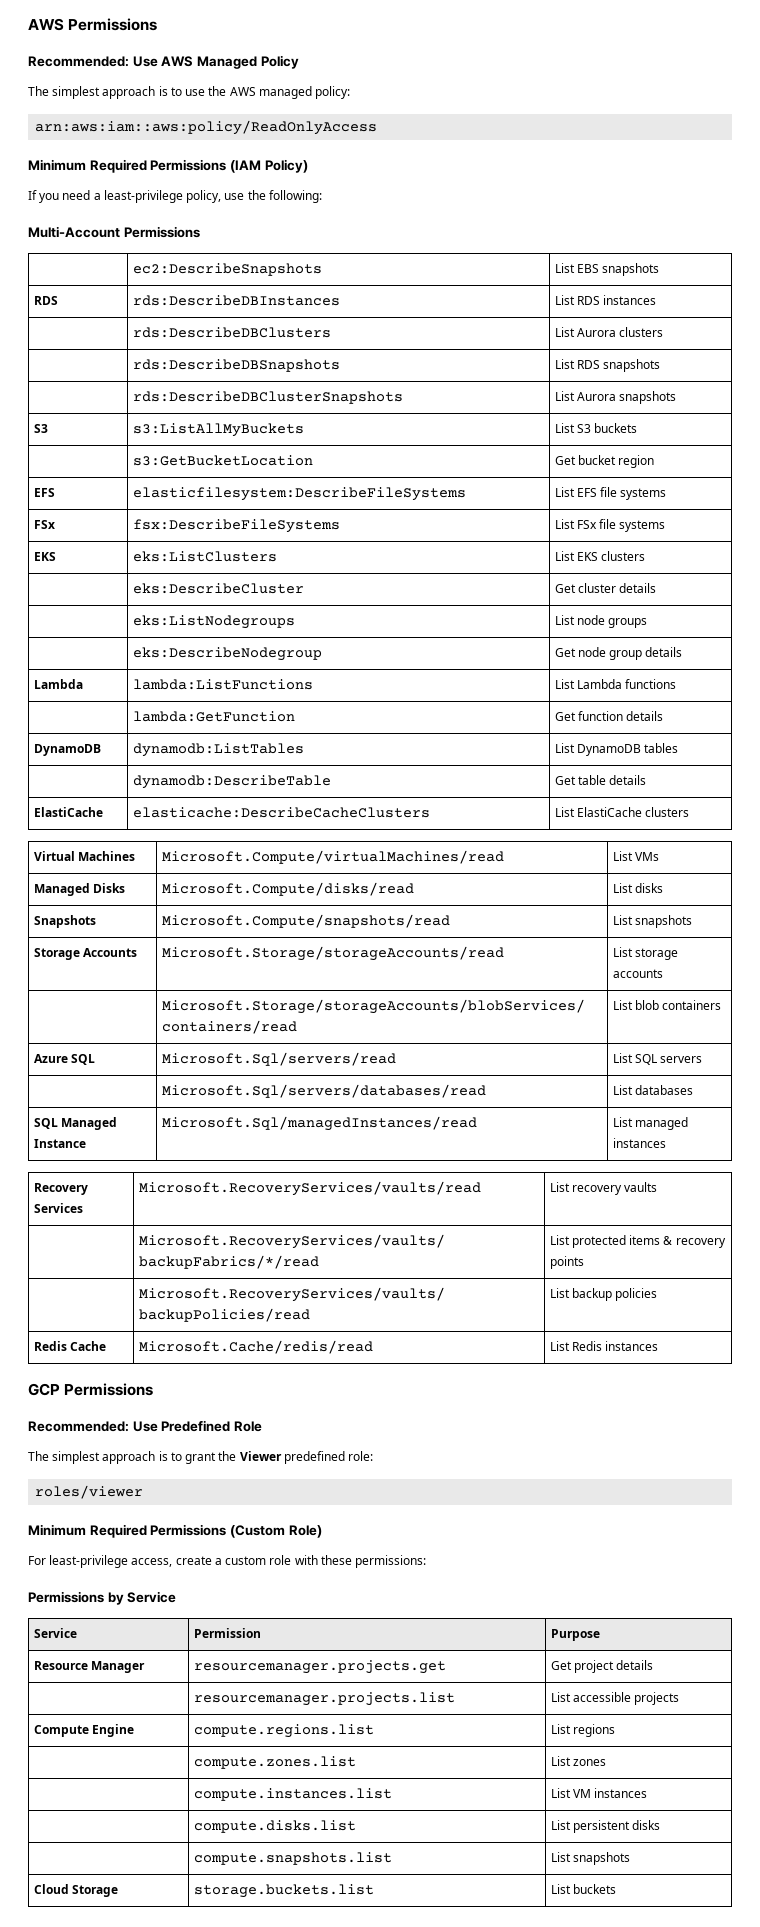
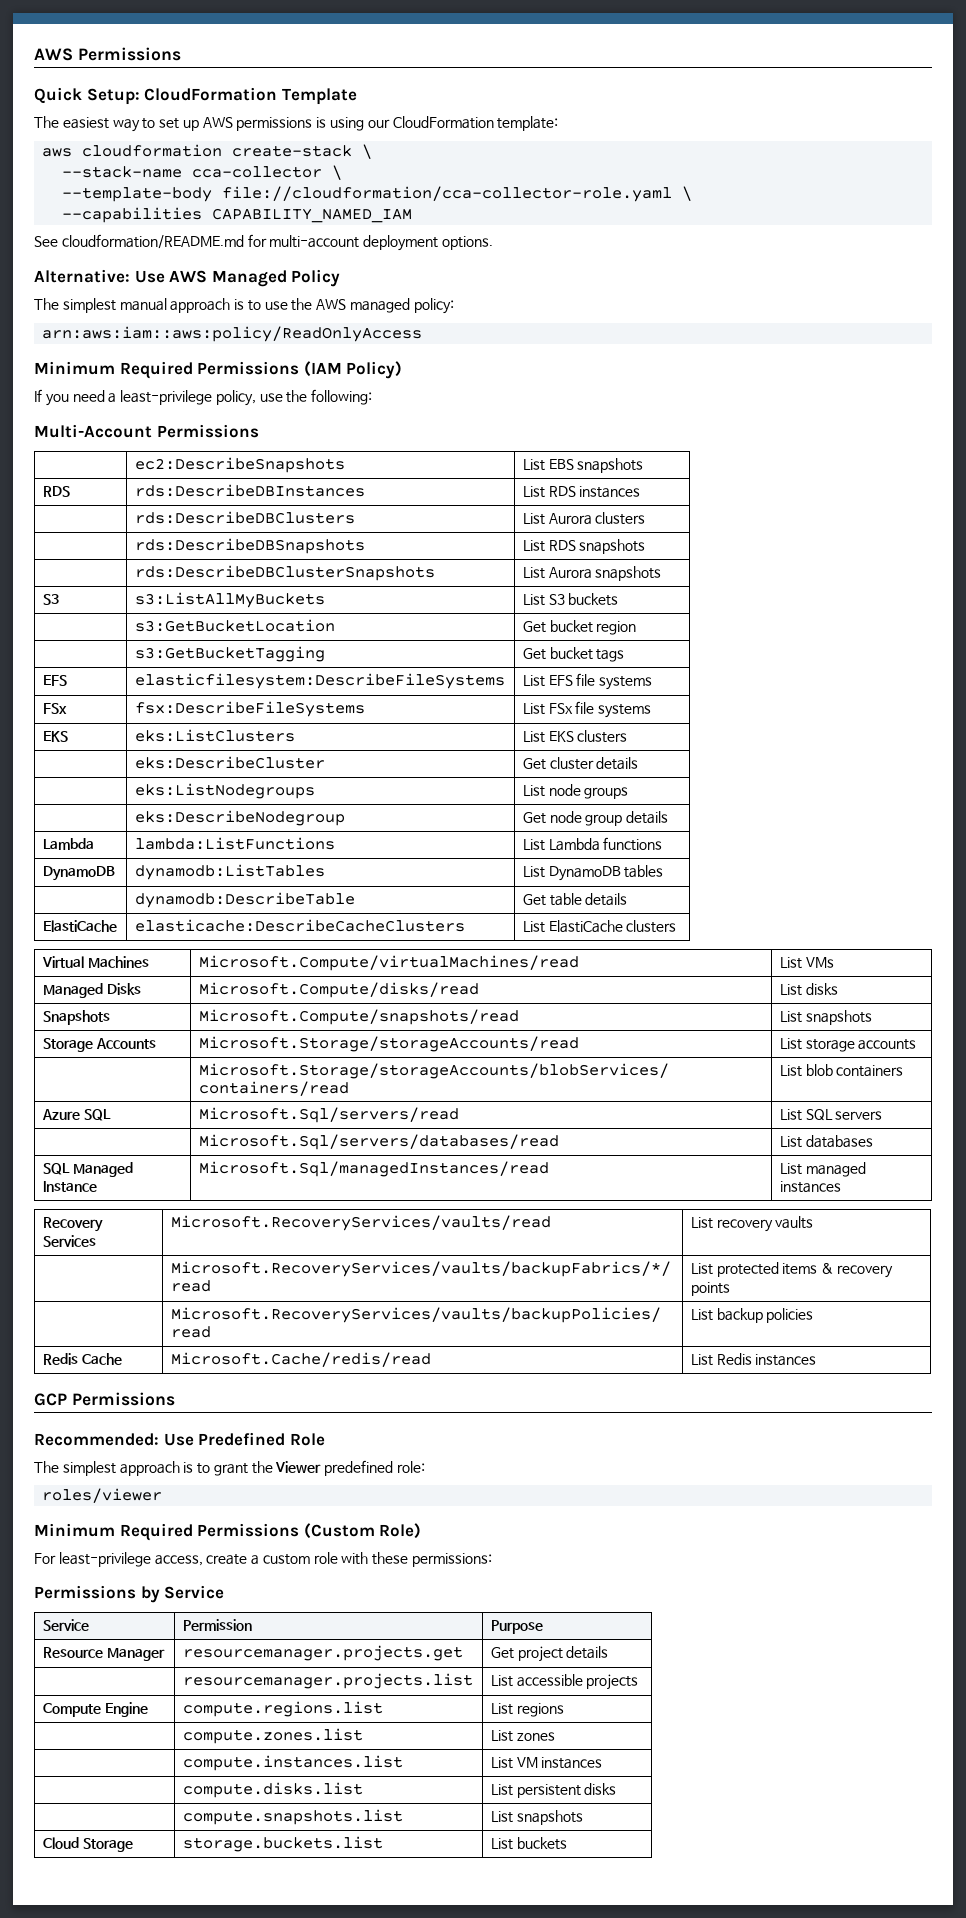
[28,56,129,67] Recommended: -> [34,87,357,105] [34,116,559,132] [42,144,373,159] [62,165,343,180] [62,186,693,202] [62,207,413,223] [34,234,493,251] [34,269,130,283] Quick Setup: CloudFormation Template // The easiest way to set up AWS permissions is using our CloudFormation template: // aws cloudformation create-stack \ // --stack-name cca-collector \ // --template-body file://cloudformation/cca-collector-role.yaml \ // --capabilities CAPABILITY_NAMED_IAM // See cloudformation/README.md for multi-account deployment options. // Alternative:
(101, 92) none -> [119,298,167,311] manual
(655, 461) none -> [134,646,325,662] [522,647,625,662] // | s3:GetBucketTagging | Get bucket tags
[132,711,295,722] [554,711,664,721] // | lambda:GetFunction | Get function details -> (663, 844) none

